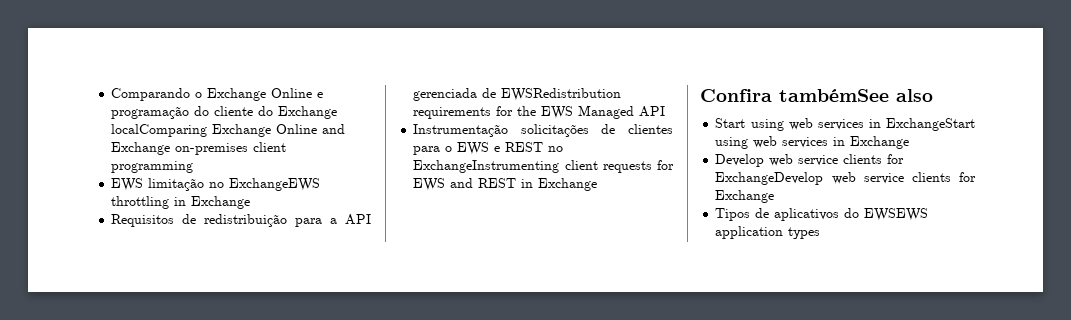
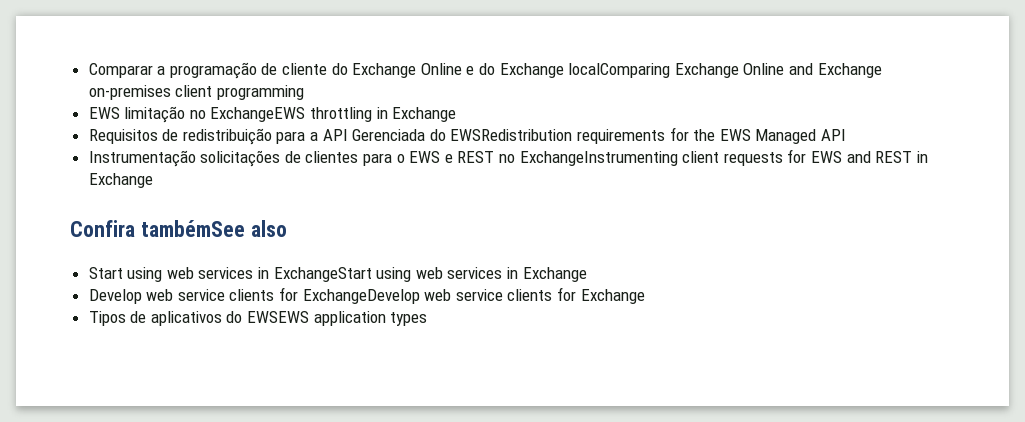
[111,88,324,101] [111,106,254,119] Comparando o Exchange Online e programação do cliente -> [88,62,475,79] Comparar a programação de cliente do Exchange Online e
[413,88,497,101] gerenciada de -> [352,129,446,141] Gerenciada do

